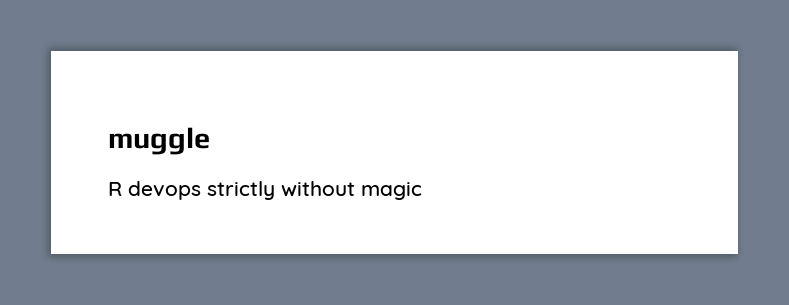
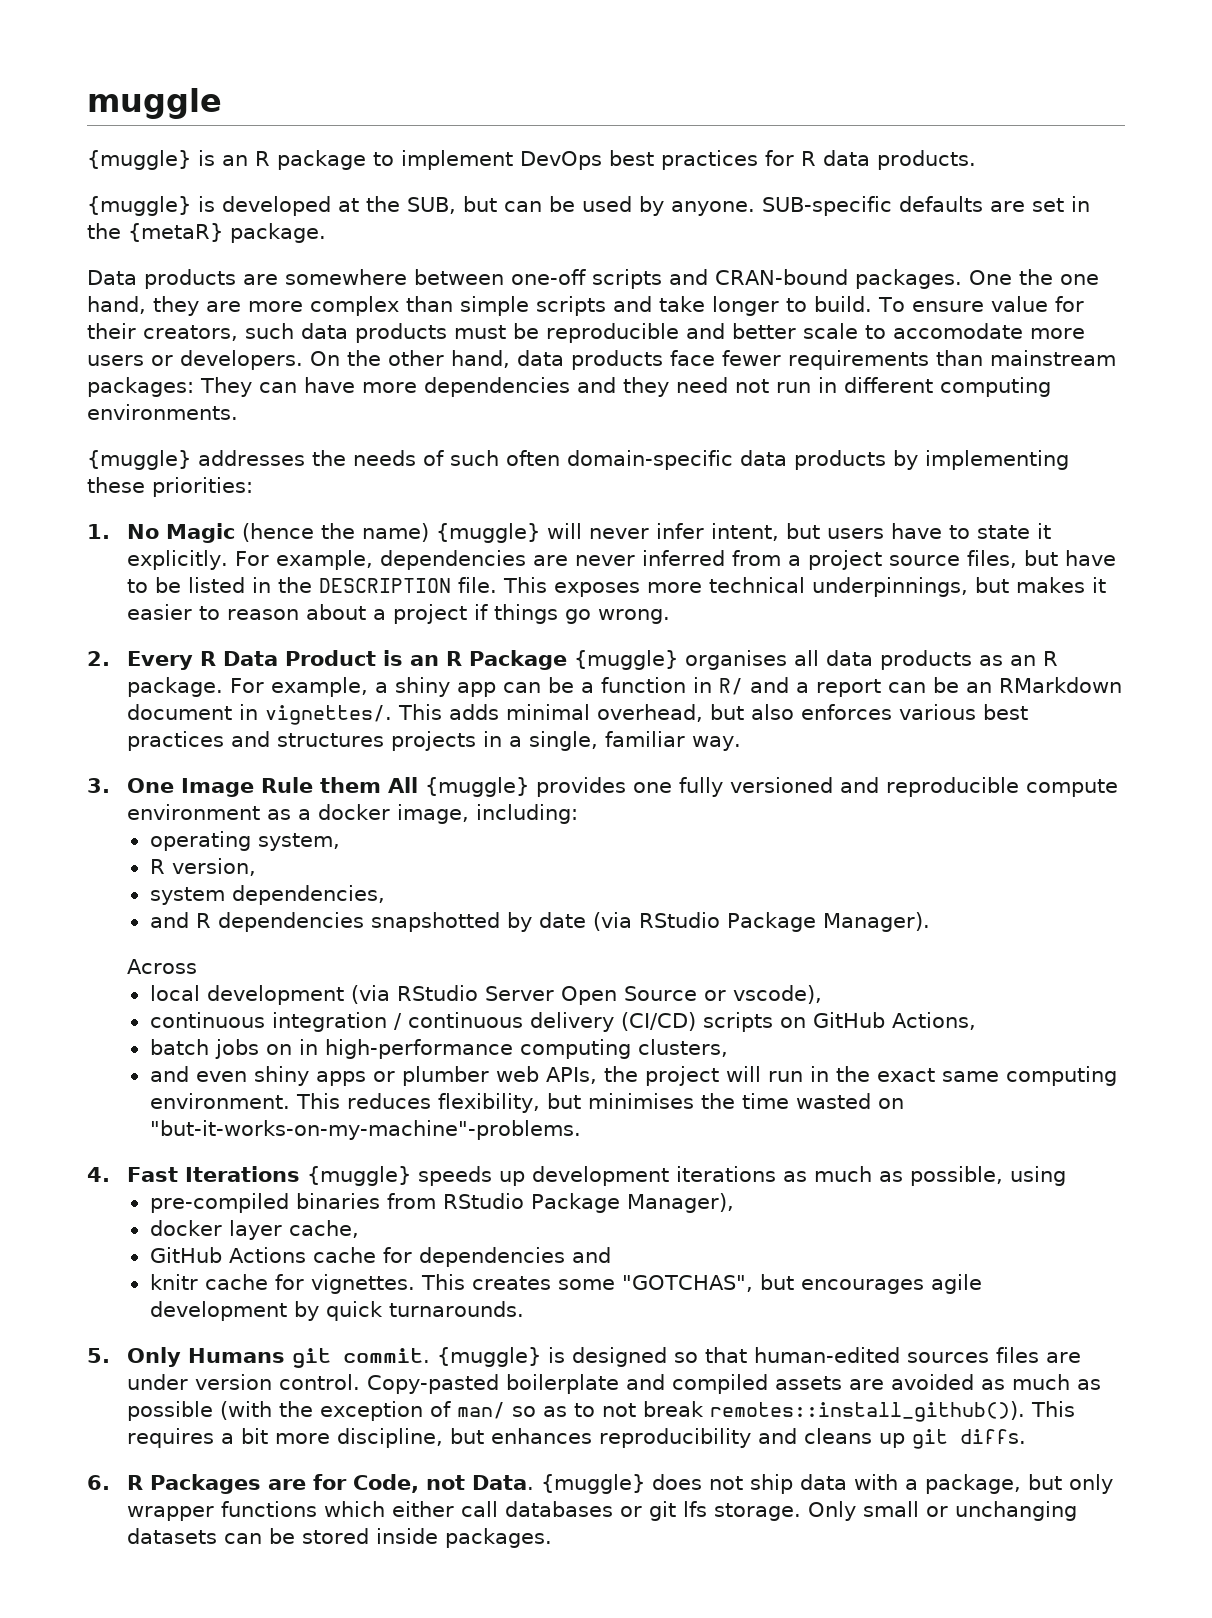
[108,181,422,200] R devops strictly without magic -> [87,150,976,170] [87,196,1090,216] [87,223,326,243] [87,269,1099,289] [87,296,1084,316] [87,323,1085,343] [87,350,1116,370] [87,377,1051,397] [87,404,238,420] [87,450,1069,470] [87,477,253,497] [87,523,1052,543] [127,550,1117,570] [127,577,1107,597] [127,604,671,624] [87,650,1059,670] [127,677,1123,697] [127,704,1029,725] [127,731,742,751] [87,777,1119,797] [127,804,579,824] [149,831,340,851] [149,858,256,876] [149,885,385,905] [149,912,930,932] [127,959,198,974] [149,985,822,1005] [149,1012,976,1032] [149,1039,728,1059] [149,1066,1117,1086] [149,1093,904,1113] [149,1120,581,1140] [87,1166,1067,1186] [149,1193,734,1213] [149,1220,359,1240] [149,1247,611,1267] [149,1274,982,1294] [149,1301,524,1321] [87,1347,1082,1368] [127,1374,1102,1394] [127,1401,1076,1422] [127,1428,1027,1449] [87,1474,1114,1494] [127,1501,1078,1521] [127,1528,553,1548] {muggle} is an R package to implement DevOps best practices for R data products. // {muggle} is developed at the SUB, but can be used by anyone. SUB-specific defaults are set in the {metaR} package. // Data products are somewhere between one-off scripts and CRAN-bound packages. One the one hand, they are more complex than simple scripts and take longer to build. To ensure value for their creators, such data products must be reproducible and better scale to accomodate more users or developers. On the other hand, data products face fewer requirements than mainstream packages: They can have more dependencies and they need not run in different computing environments. // {muggle} addresses the needs of such often domain-specific data products by implementing these priorities: // 1. No Magic (hence the name) {muggle} will never infer intent, but users have to state it explicitly. For example, dependencies are never inferred from a project source files, but have to be listed in the DESCRIPTION file. This exposes more technical underpinnings, but makes it easier to reason about a project if things go wrong. // 2. Every R Data Product is an R Package {muggle} organises all data products as an R package. For example, a shiny app can be a function in R/ and a report can be an RMarkdown document in vignettes/. This adds minimal overhead, but also enforces various best practices and structures projects in a single, familiar way. // 3. One Image Rule them All {muggle} provides one fully versioned and reproducible compute environment as a docker image, including: // operating system, // R version, // system dependencies, // and R dependencies snapshotted by date (via RStudio Package Manager). // Across // local development (via RStudio Server Open Source or vscode), // continuous integration / continuous delivery (CI/CD) scripts on GitHub Actions, // batch jobs on in high-performance computing clusters, // and even shiny apps or plumber web APIs, the project will run in the exact same computing environment. This reduces flexibility, but minimises the time wasted on "but-it-works-on-my-machine"-problems. // 4. Fast Iterations {muggle} speeds up development iterations as much as possible, using // pre-compiled binaries from RStudio Package Manager), // docker layer cache, // GitHub Actions cache for dependencies and // knitr cache for vignettes. This creates some "GOTCHAS", but encourages agile development by quick turnarounds. // 5. Only Humans git commit. {muggle} is designed so that human-edited sources files are under version control. Copy-pasted boilerplate and compiled assets are avoided as much as possible (with the exception of man/ so as to not break remotes::install_github()). This requires a bit more discipline, but enhances reproducibility and cleans up git diffs. // 6. R Packages are for Code, not Data. {muggle} does not ship data with a package, but only wrapper functions which either call databases or git lfs storage. Only small or unchanging datasets can be stored inside packages.

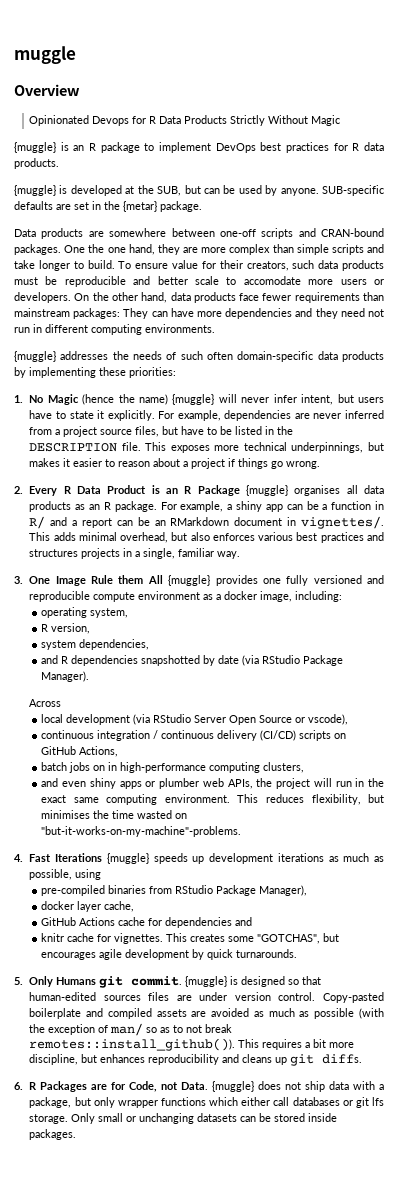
(222, 103) none -> [14,84,80,96] [29,115,341,126] // Overview // Opinionated Devops for R Data Products Strictly Without Magic
[128,223,223,242] {metaR} -> [123,201,157,212] {metar}

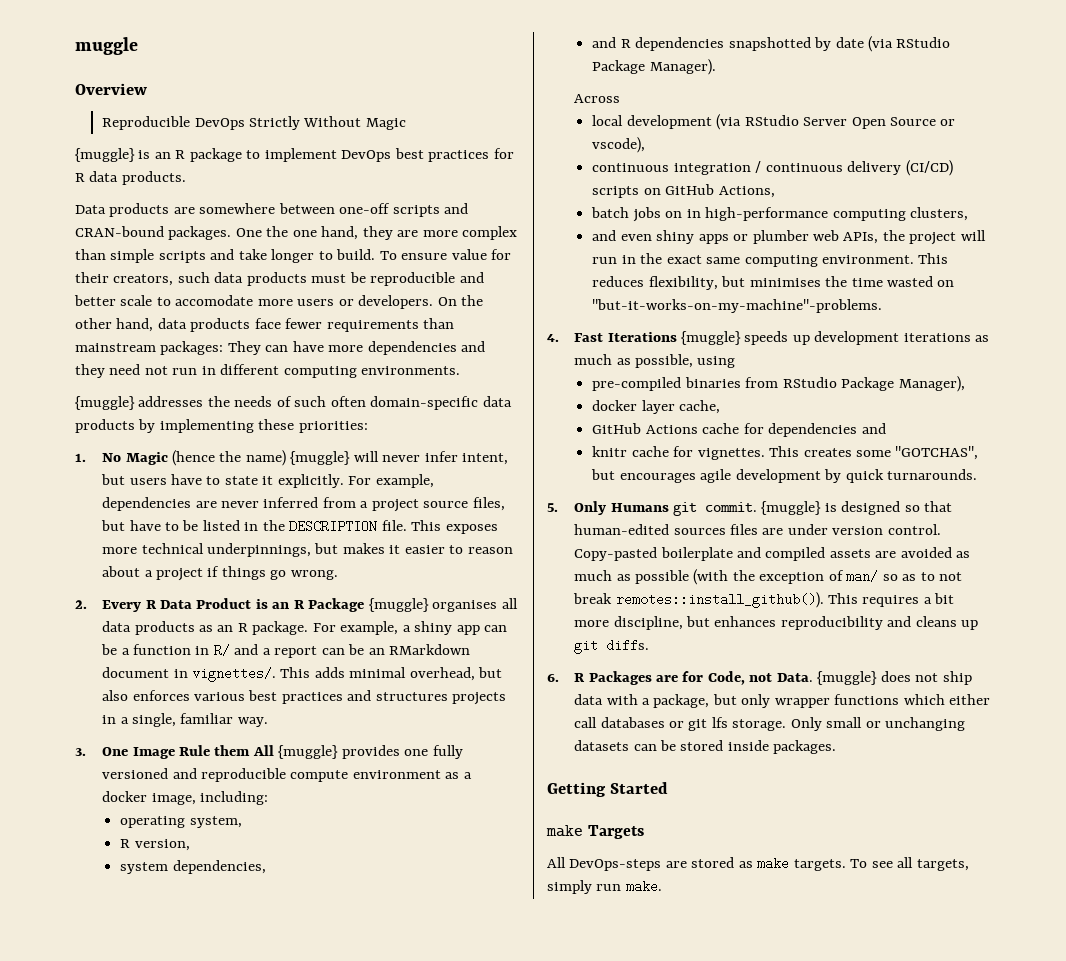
[29,115,228,126] Opinionated Devops for R Data Products -> [102,116,245,130] Reproducible DevOps
[14,185,384,196] [14,201,202,212] // {muggle} is developed at the SUB, but can be used by anyone. SUB-specific defaults are set in the {metar} package. -> (186, 178) none
(77, 1134) none -> [547,782,669,797] [546,825,644,839] [547,857,969,871] [547,880,662,894] // Getting Started // make Targets // All DevOps-steps are stored as make targets. To see all targets, simply run make.

